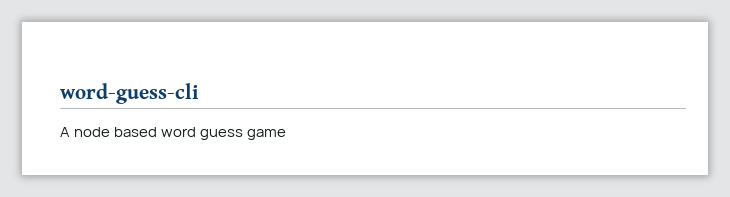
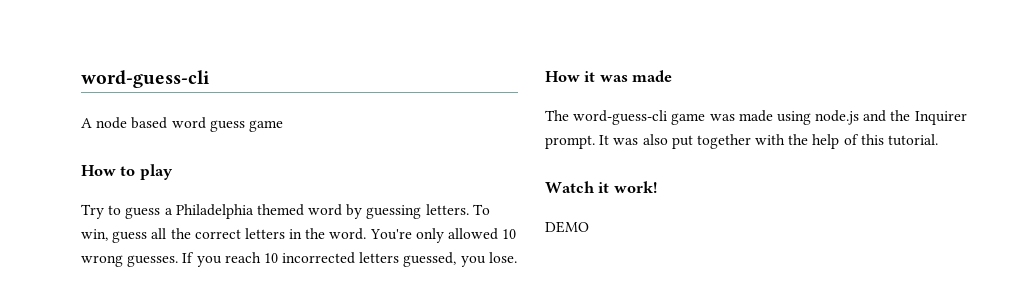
(287, 134) none -> [81,164,173,180] [81,204,490,219] [81,228,517,243] [81,252,517,267] [545,70,673,82] [545,110,967,125] [545,134,939,149] [545,181,657,193] [545,221,589,233] // How to play // Try to guess a Philadelphia themed word by guessing letters. To win, guess all the correct letters in the word. You're only allowed 10 wrong guesses. If you reach 10 incorrected letters guessed, you lose. // How it was made // The word-guess-cli game was made using node.js and the Inquirer prompt. It was also put together with the help of this tutorial. // Watch it work! // DEMO

